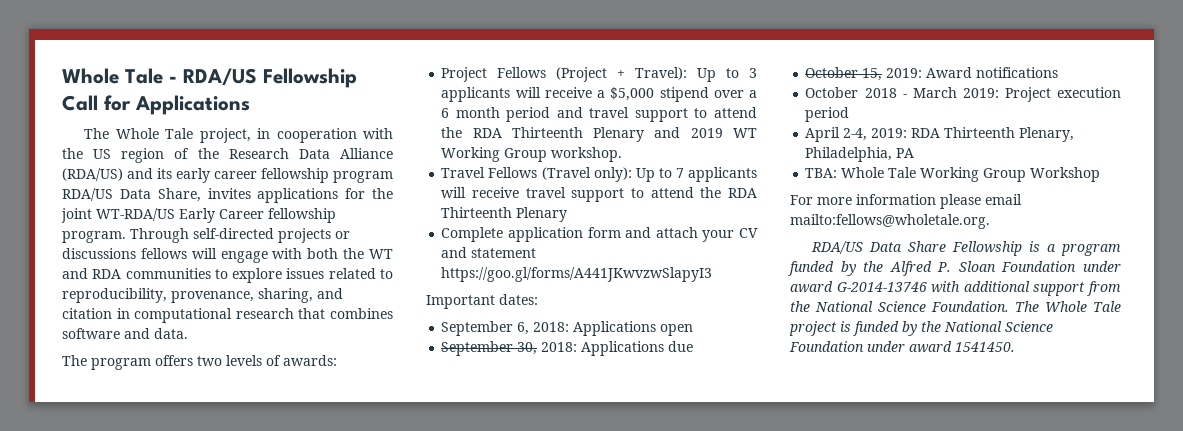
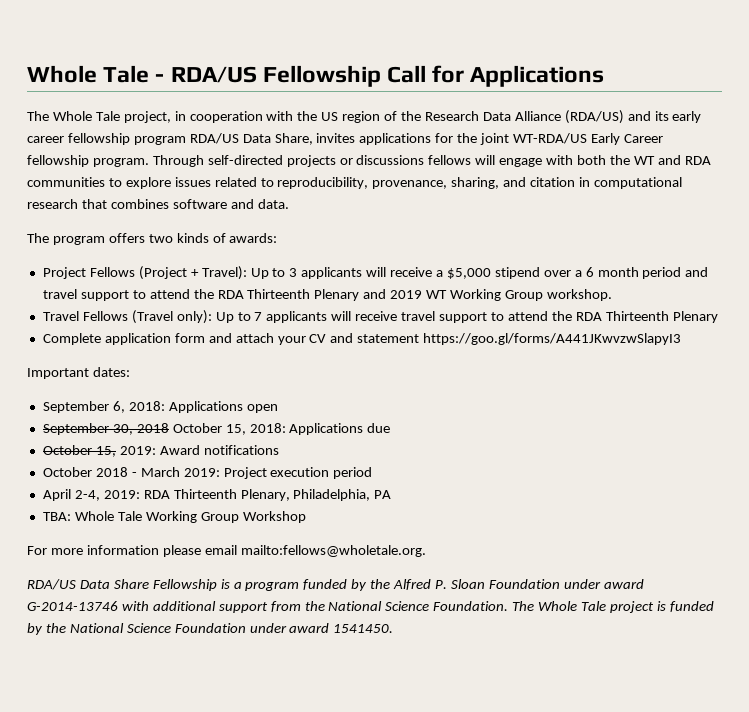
[226,355,262,366] levels -> [176,233,209,243] kinds
(538, 348) none -> [136,423,246,435] 2018 October 15,

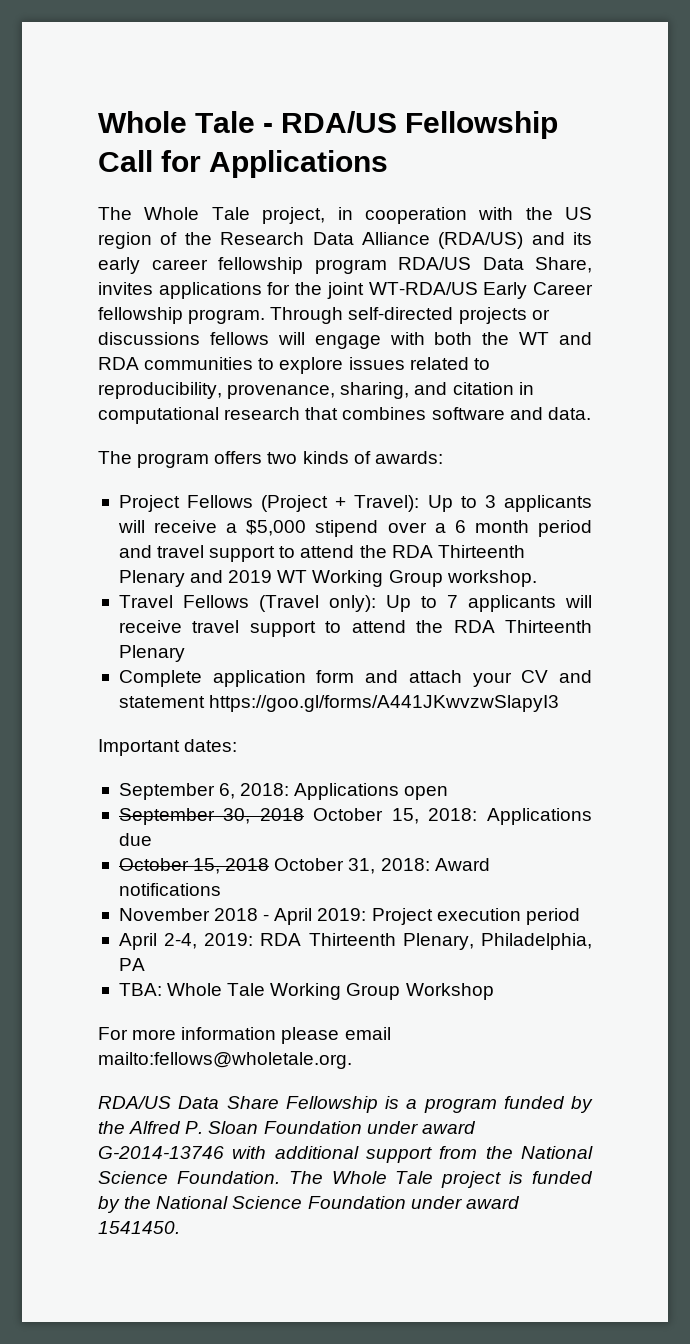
[119,446,156,455] 2019: -> [225,858,430,874] 2018 October 31, 2018:
[42,467,92,477] October -> [118,908,210,921] November
[140,467,180,477] March -> [274,908,313,925] April

